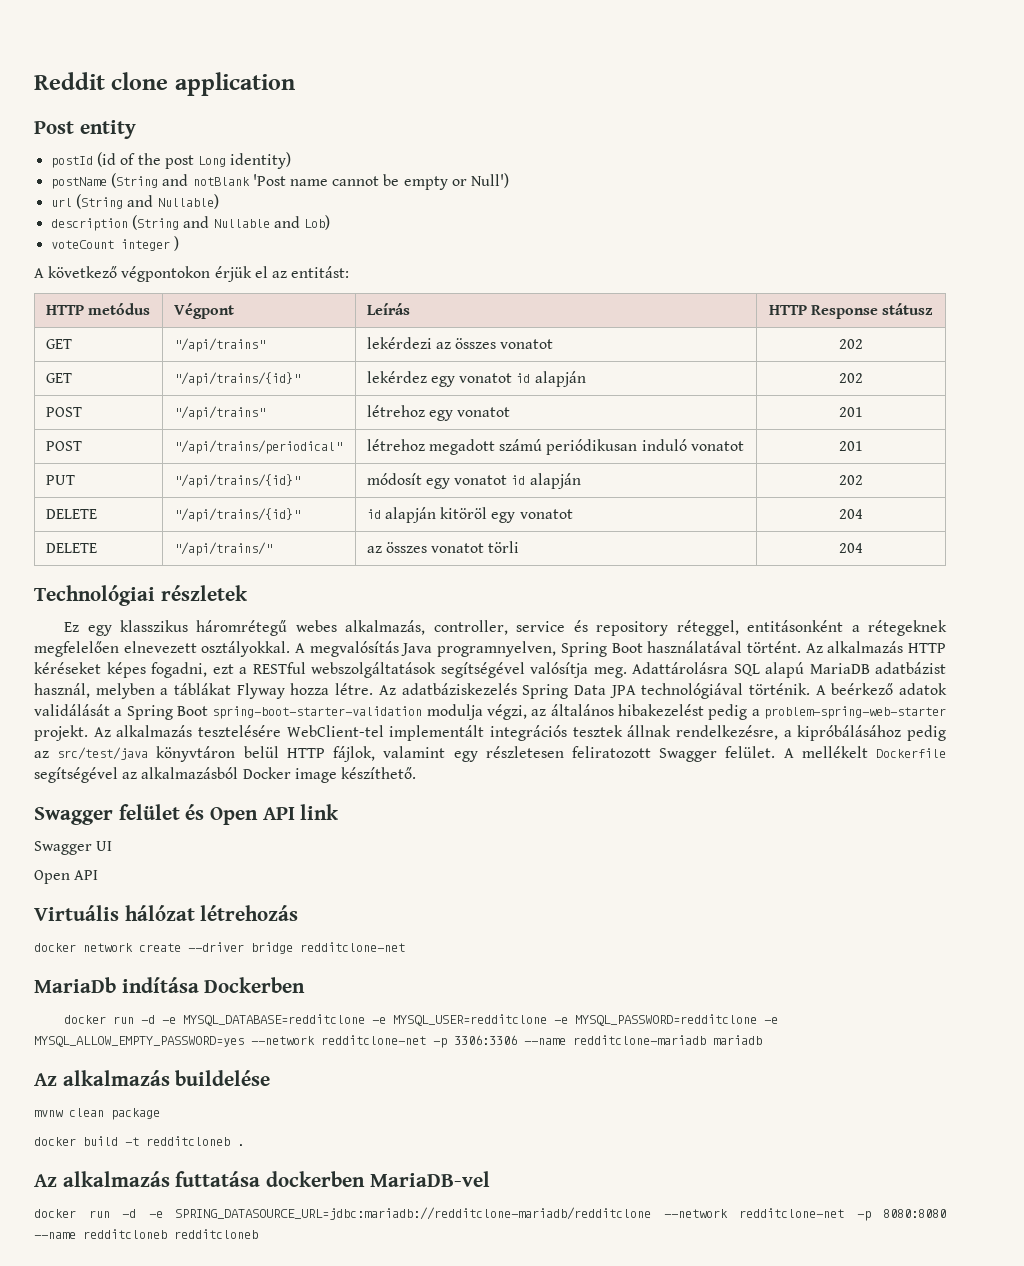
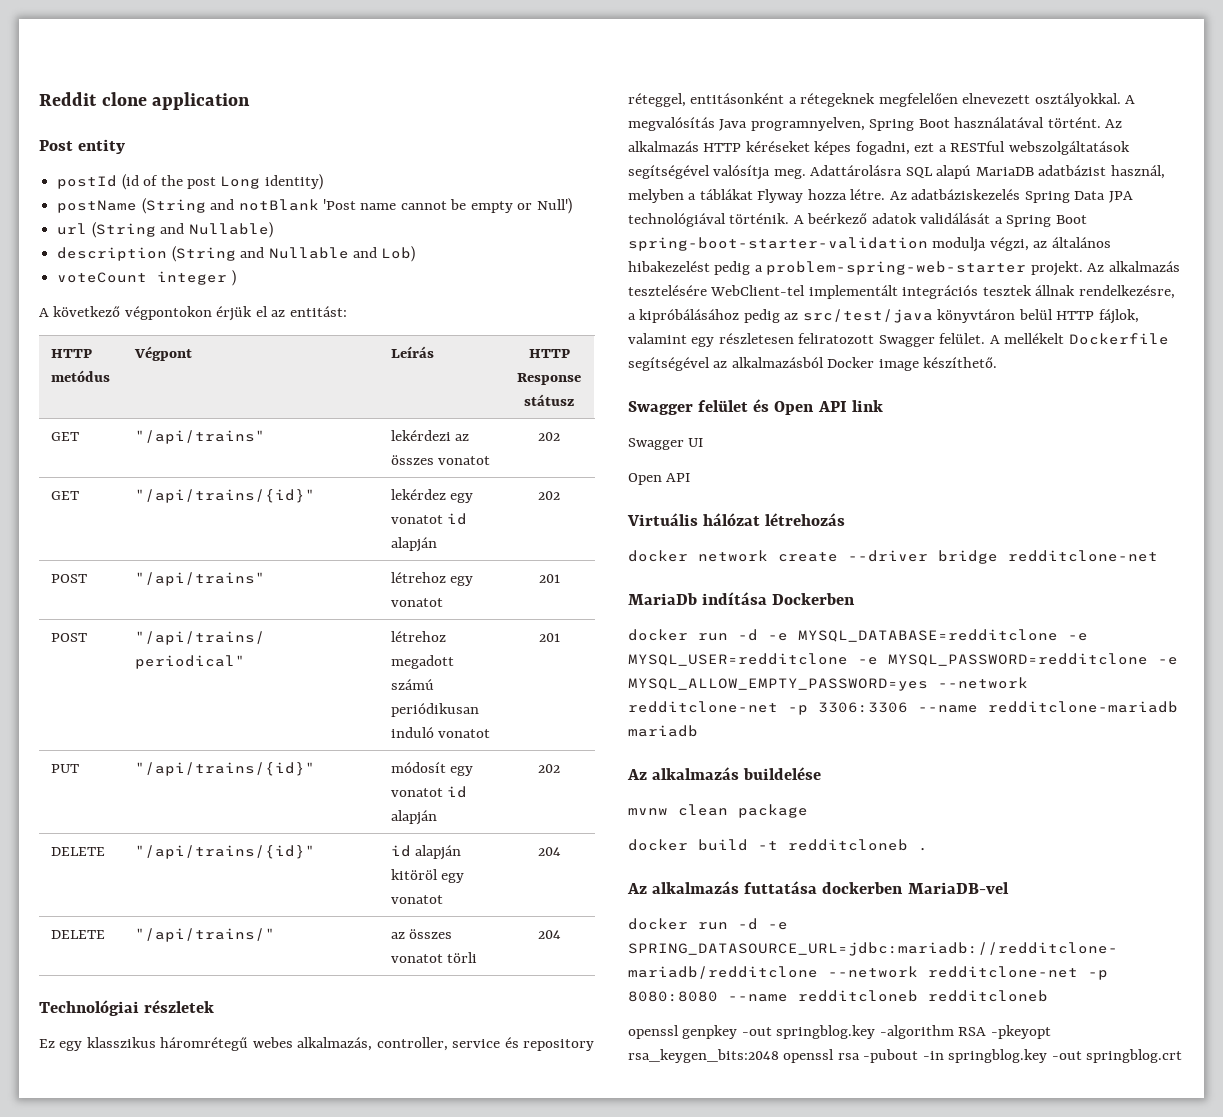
(258, 1234) none -> [628,1025,1051,1039] [628,1049,1183,1063] // openssl genpkey -out springblog.key -algorithm RSA -pkeyopt rsa_keygen_bits:2048 openssl rsa -pubout -in springblog.key -out springblog.crt

